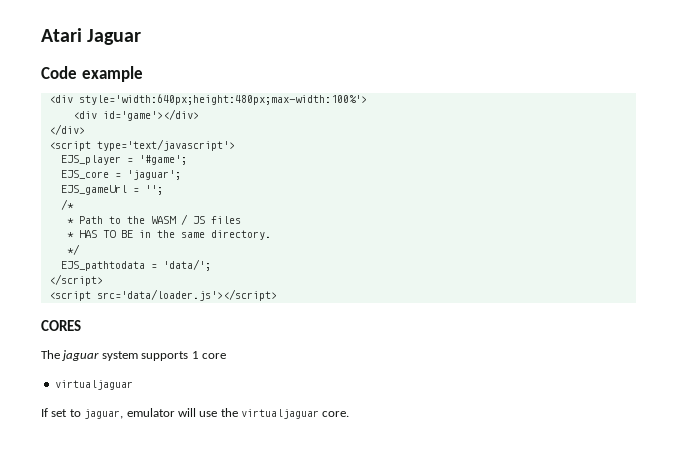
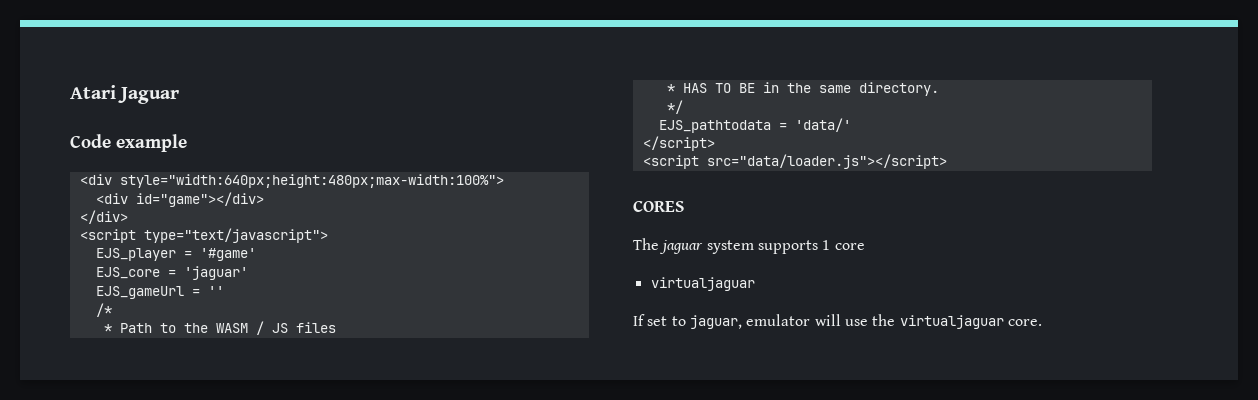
[78,94,367,105] [72,109,199,121] style='width:640px;height:480px;max-width:100%'> // <div id='game'></div> -> [119,174,504,188] [95,192,264,207] style="width:640px;height:480px;max-width:100%"> // <div id="game"></div>
[96,139,235,151] type='text/javascript'> -> [143,228,328,243] type="text/javascript">
[138,155,187,165] '#game'; -> [199,248,256,261] '#game'
[126,170,181,180] 'jaguar'; -> [183,266,248,280] 'jaguar'
[144,185,163,195] ''; -> [207,286,224,296] ''
[162,259,211,271] 'data/'; -> [794,118,851,132] 'data/'
[96,289,277,301] src='data/loader.js'></script> -> [706,154,947,169] src="data/loader.js"></script>

